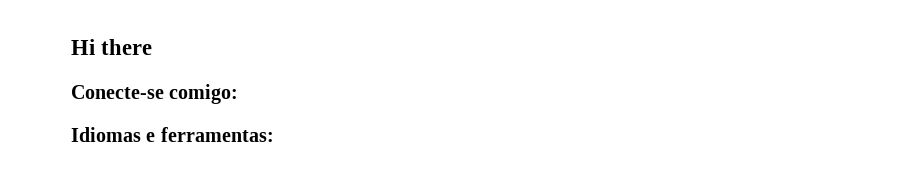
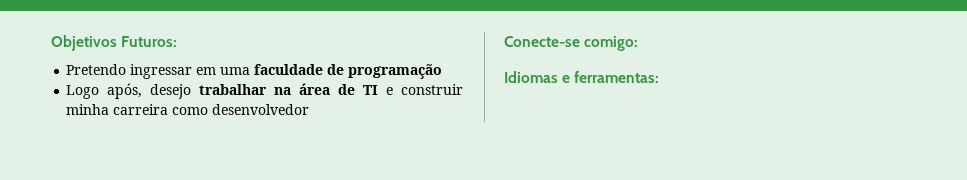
[71,39,153,55] Hi there -> [51,35,178,51] [66,64,443,79] [66,83,464,99] [66,104,310,115] Objetivos Futuros: // Pretendo ingressar em uma faculdade de programação // Logo após, desejo trabalhar na área de TI e construir minha carreira como desenvolvedor

